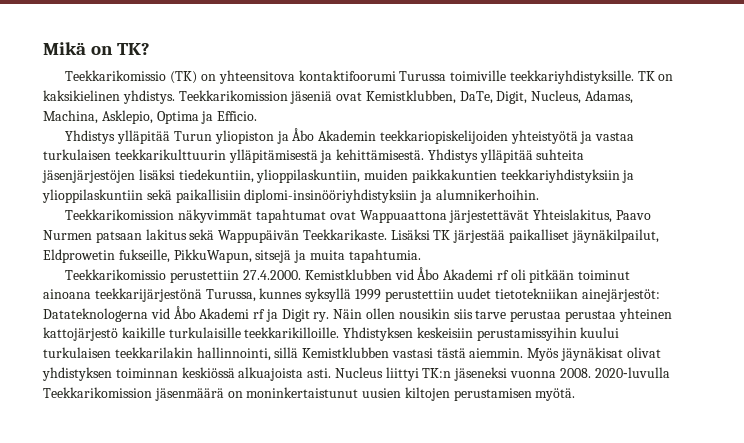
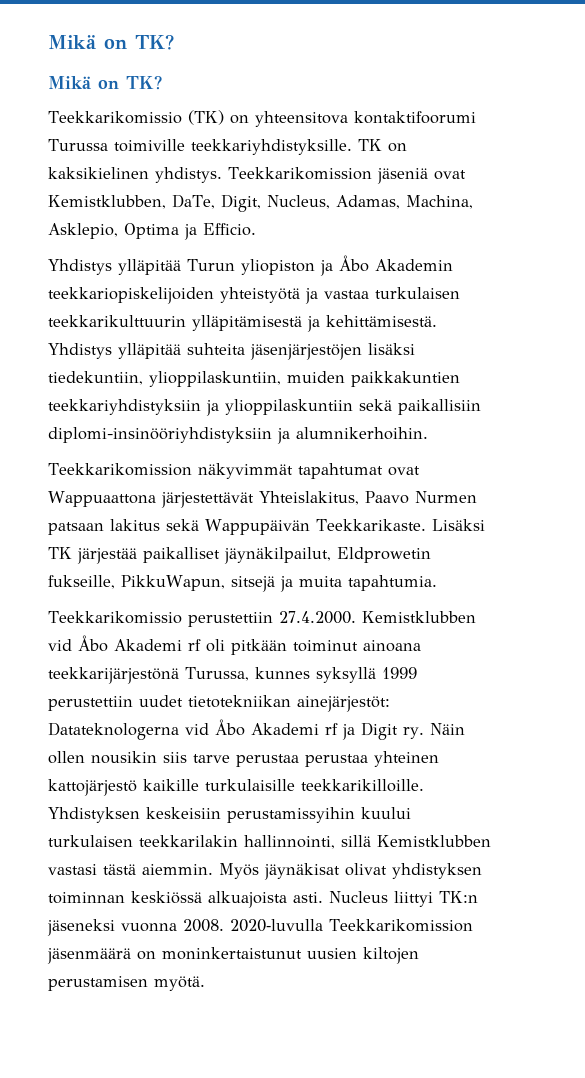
[43,42,151,55] Mikä on TK? -> [48,34,174,50] [48,75,162,90] Mikä on TK? // Mikä on TK?

